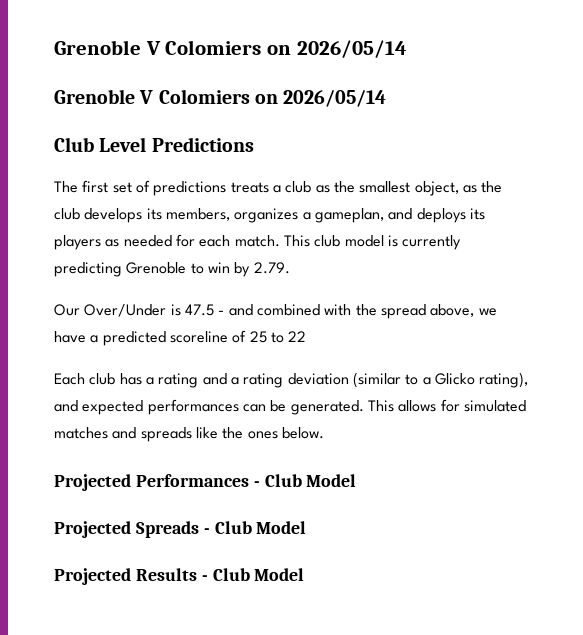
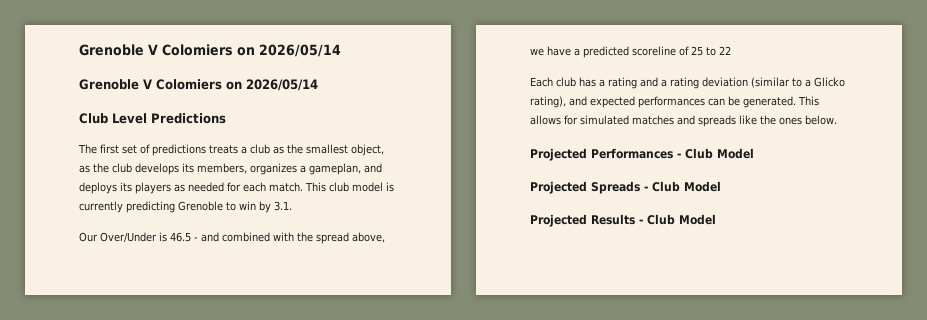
[253,262,290,274] 2.79. -> [274,201,292,211] 3.1.
[184,304,214,316] 47.5 -> [170,232,191,242] 46.5

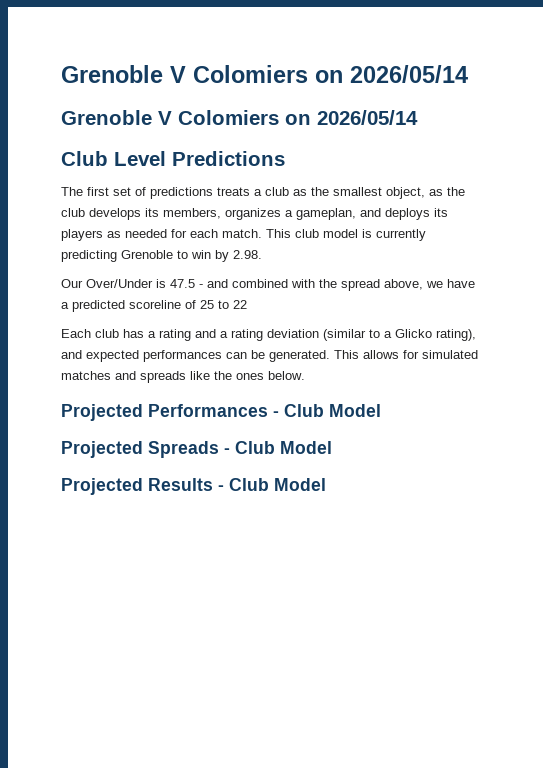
[274,201,292,211] 3.1. -> [233,250,262,259] 2.98.
[170,232,191,242] 46.5 -> [170,279,195,288] 47.5

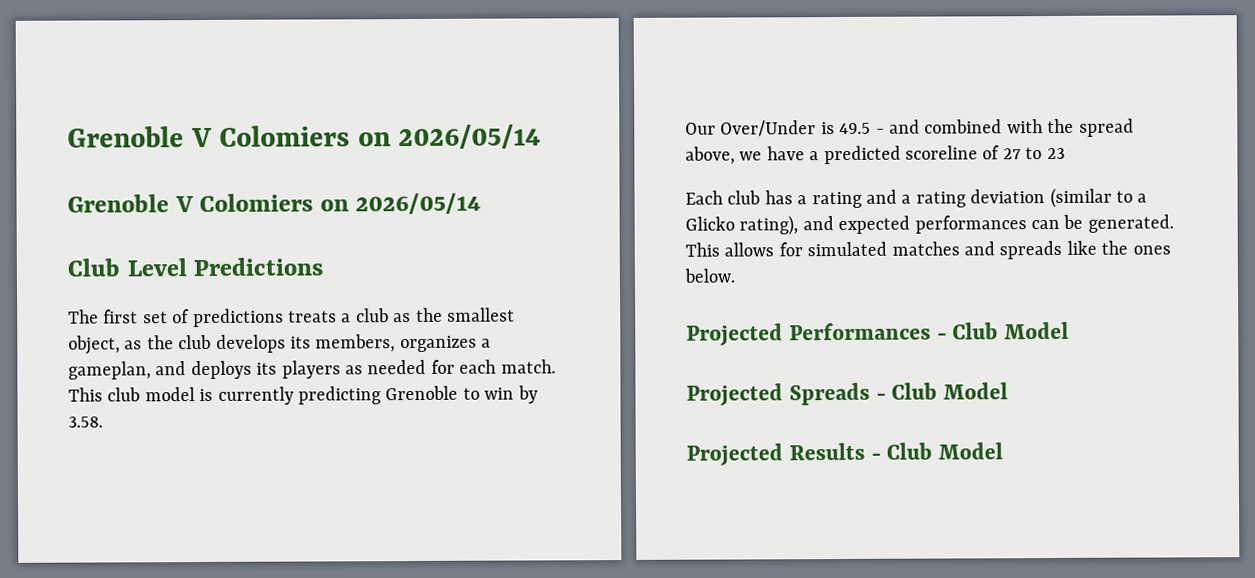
[233,250,262,259] 2.98. -> [68,416,103,428] 3.58.
[170,279,195,288] 47.5 -> [839,122,872,135] 49.5
[200,300,247,309] 25 to 22 -> [1002,147,1065,160] 27 to 23

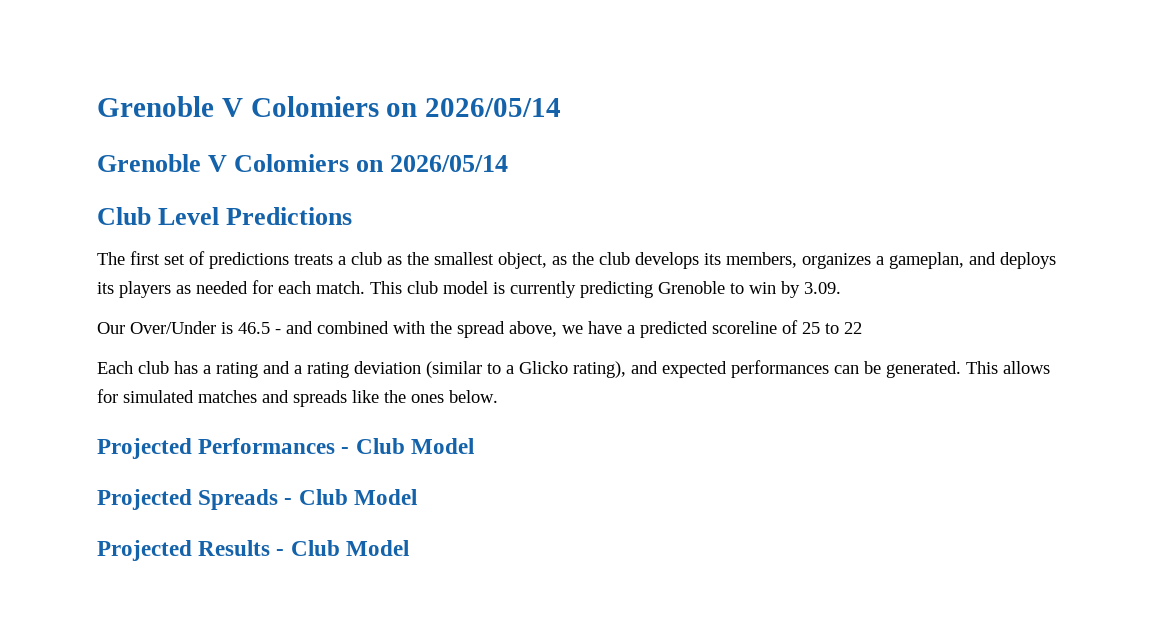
[68,416,103,428] 3.58. -> [804,282,841,294] 3.09.
[839,122,872,135] 49.5 -> [238,322,270,334] 46.5
[1002,147,1065,160] 27 to 23 -> [802,322,862,334] 25 to 22

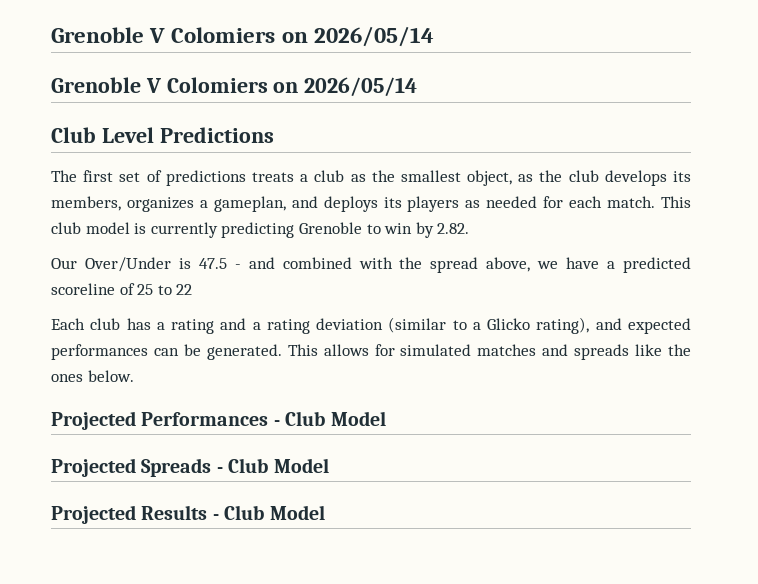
[804,282,841,294] 3.09. -> [437,223,470,234] 2.82.
[238,322,270,334] 46.5 -> [198,258,227,269] 47.5

